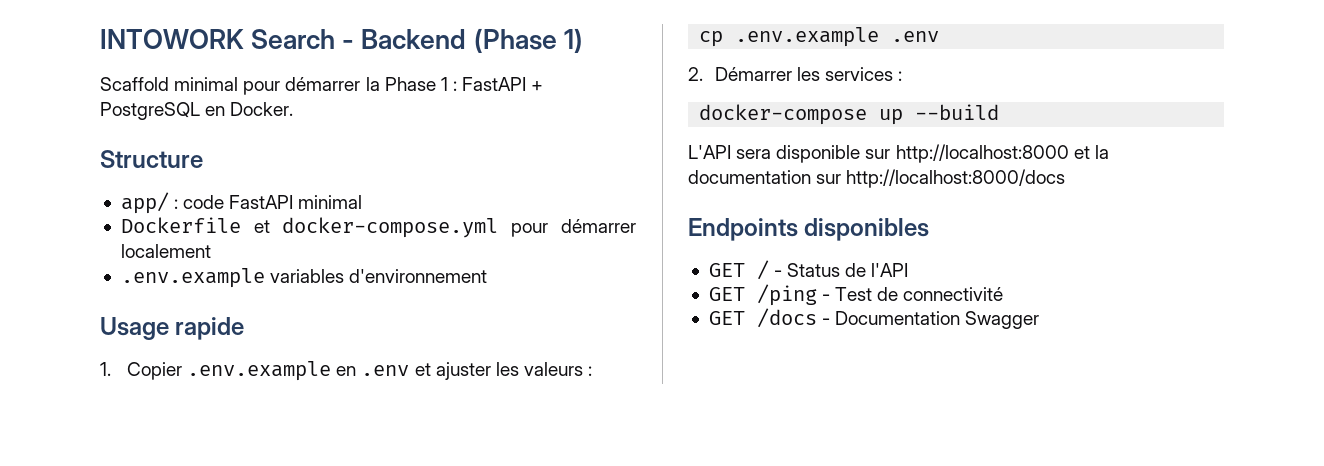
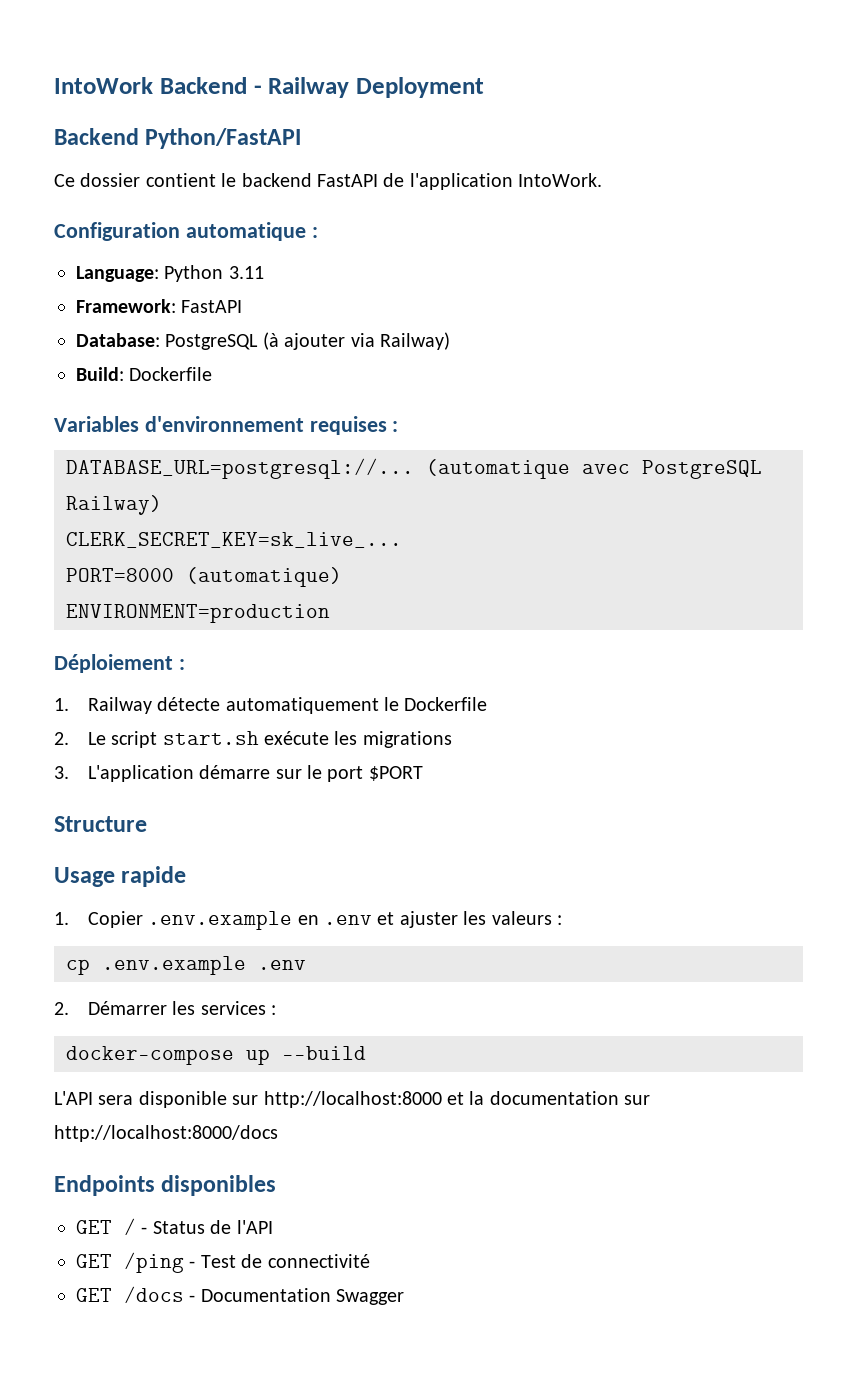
[100,28,583,53] [100,77,544,95] [100,102,294,120] [100,150,203,168] [120,192,363,214] [120,217,637,238] [120,244,211,258] [120,268,488,288] INTOWORK Search - Backend (Phase 1) // Scaffold minimal pour démarrer la Phase 1 : FastAPI + PostgreSQL en Docker. // Structure // app/ : code FastAPI minimal // Dockerfile et docker-compose.yml pour démarrer localement // .env.example variables d'environnement -> [54,77,484,98] [54,128,302,149] [54,173,603,190] [54,222,318,241] [76,265,264,282] [76,299,243,313] [76,332,450,350] [76,367,213,381] [54,416,399,435] [66,458,762,479] [66,495,162,515] [66,532,402,548] [66,567,342,587] [66,604,330,623] [54,654,185,673] [54,697,488,714] [54,731,452,748] [54,765,423,782] [54,816,147,832] IntoWork Backend - Railway Deployment // Backend Python/FastAPI // Ce dossier contient le backend FastAPI de l'application IntoWork. // Configuration automatique : // Language: Python 3.11 // Framework: FastAPI // Database: PostgreSQL (à ajouter via Railway) // Build: Dockerfile // Variables d'environnement requises : // DATABASE_URL=postgresql://... (automatique avec PostgreSQL Railway) // CLERK_SECRET_KEY=sk_live_... // PORT=8000 (automatique) // ENVIRONMENT=production // Déploiement : // 1. Railway détecte automatiquement le Dockerfile // 2. Le script start.sh exécute les migrations // 3. L'application démarre sur le port $PORT // Structure

